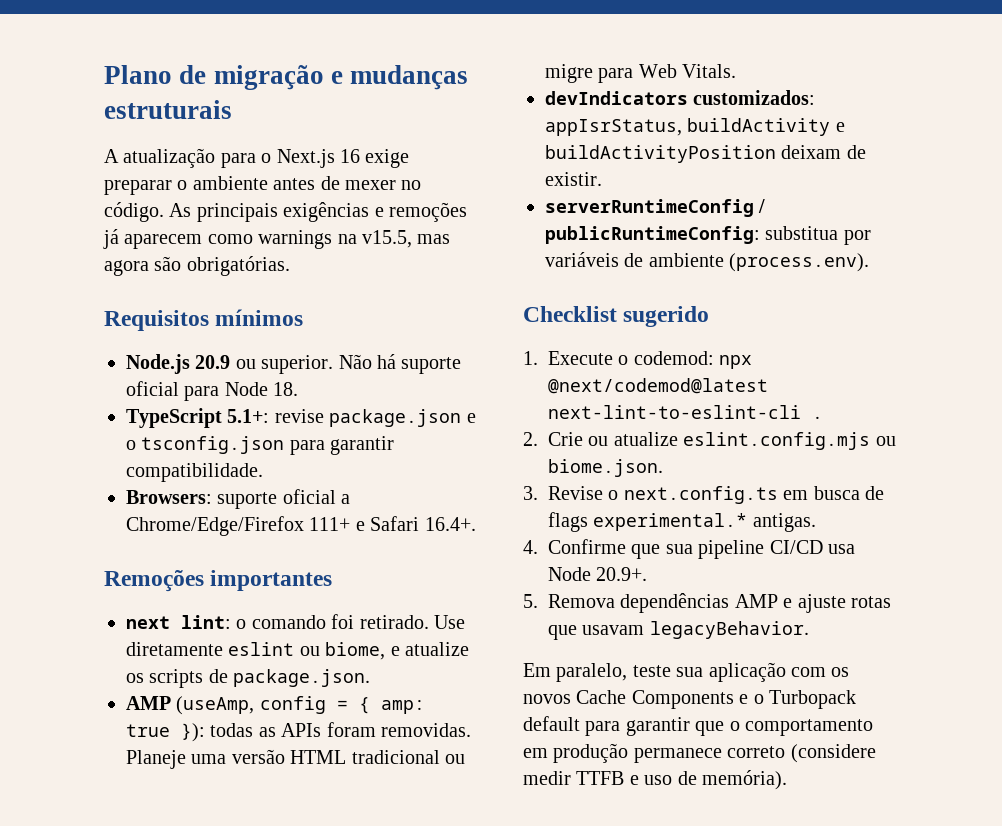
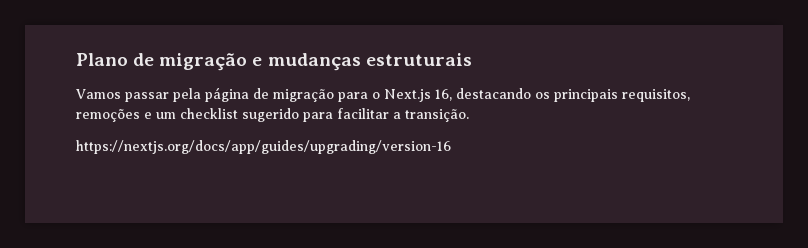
[104,148,410,168] [104,176,422,195] [104,202,467,222] [103,229,451,249] [104,256,290,276] [104,309,304,331] [126,354,462,374] [126,381,299,401] [126,408,476,428] [126,436,395,455] [126,463,263,482] [126,489,351,509] [126,516,476,536] [104,570,333,592] [126,614,465,629] [126,642,469,660] [126,669,371,688] [126,696,425,715] [126,722,471,742] [126,749,465,769] [545,64,737,83] [545,90,816,105] [545,118,845,136] [545,145,866,163] [545,172,602,186] [545,199,766,217] [545,226,871,245] [545,252,870,272] [523,306,710,327] [523,351,753,369] [548,378,768,394] [548,405,823,419] [523,432,896,450] [548,459,663,477] [523,486,884,504] [548,512,816,532] [523,539,855,559] [548,567,648,581] [523,593,891,613] [548,621,809,640] [523,662,850,682] [523,690,856,709] [523,716,873,736] [523,743,876,763] [523,770,787,790] A atualização para o Next.js 16 exige preparar o ambiente antes de mexer no código. As principais exigências e remoções já aparecem como warnings na v15.5, mas agora são obrigatórias. // Requisitos mínimos // Node.js 20.9 ou superior. Não há suporte oficial para Node 18. // TypeScript 5.1+: revise package.json e o tsconfig.json para garantir compatibilidade. // Browsers: suporte oficial a Chrome/Edge/Firefox 111+ e Safari 16.4+. // Remoções importantes // next lint: o comando foi retirado. Use diretamente eslint ou biome, e atualize os scripts de package.json. // AMP (useAmp, config = { amp: true }): todas as APIs foram removidas. Planeje uma versão HTML tradicional ou migre para Web Vitals. // devIndicators customizados: appIsrStatus, buildActivity e buildActivityPosition deixam de existir. // serverRuntimeConfig / publicRuntimeConfig: substitua por variáveis de ambiente (process.env). // Checklist sugerido // 1. Execute o codemod: npx @next/codemod@latest next-lint-to-eslint-cli . // 2. Crie ou atualize eslint.config.mjs ou biome.json. // 3. Revise o next.config.ts em busca de flags experimental.* antigas. // 4. Confirme que sua pipeline CI/CD usa Node 20.9+. // 5. Remova dependências AMP e ajuste rotas que usavam legacyBehavior. // Em paralelo, teste sua aplicação com os novos Cache Components e o Turbopack default para garantir que o comportamento em produção permanece correto (considere medir TTFB e uso de memória). -> [76,87,690,102] [76,108,469,122] [76,140,451,154] Vamos passar pela página de migração para o Next.js 16, destacando os principais requisitos, remoções e um checklist sugerido para facilitar a transição. // https://nextjs.org/docs/app/guides/upgrading/version-16

